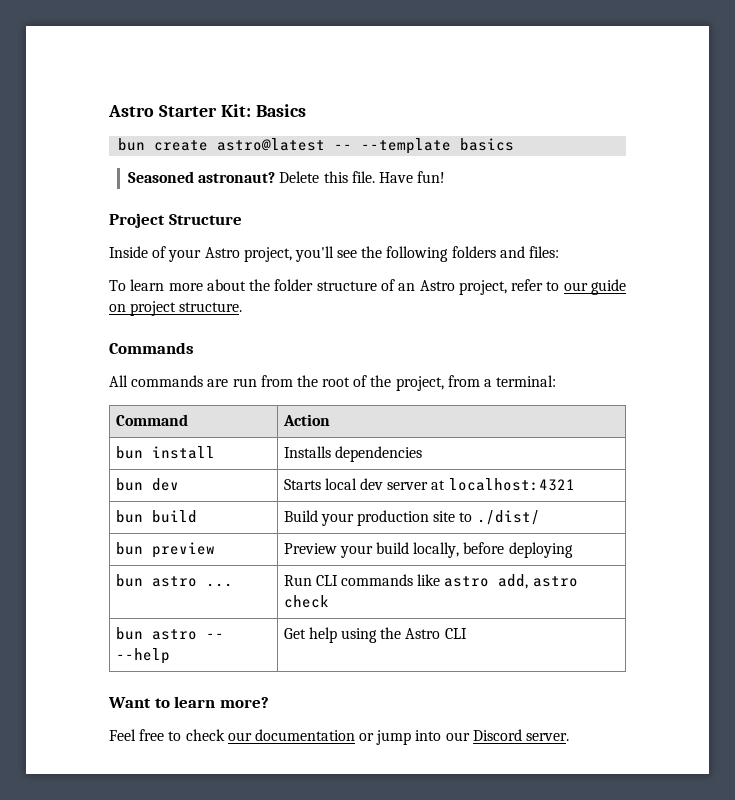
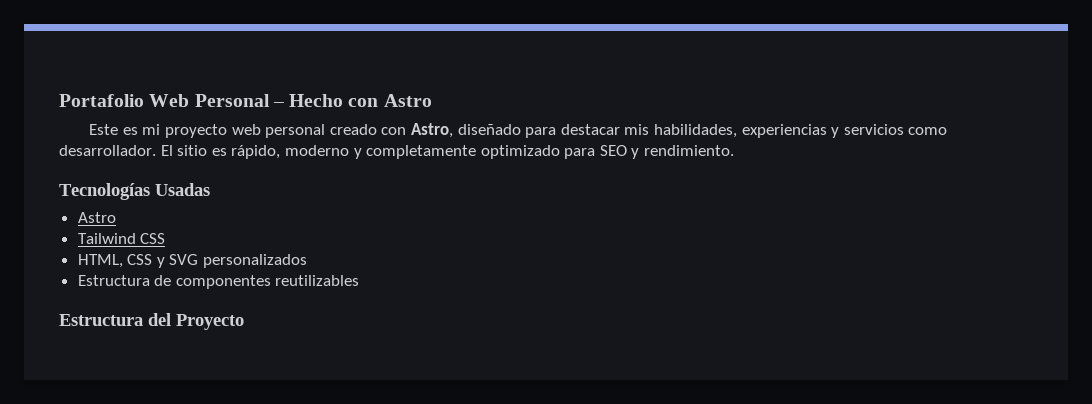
[108,104,306,117] [118,138,515,154] [128,171,446,183] [109,213,242,228] [109,246,560,262] [109,279,626,295] [109,301,243,316] [109,342,194,354] [109,375,557,391] [115,414,188,426] [282,414,330,426] [115,446,215,459] [283,446,422,462] [115,478,179,491] [283,478,575,491] [115,510,197,523] [283,510,540,526] [115,542,215,558] [283,542,573,558] [115,574,233,587] [283,574,578,589] [283,595,329,608] [115,627,224,640] [115,648,170,664] [283,627,467,643] [108,696,269,708] [109,729,570,745] Astro Starter Kit: Basics // bun create astro@latest -- --template basics // Seasoned astronaut? Delete this file. Have fun! // Project Structure // Inside of your Astro project, you'll see the following folders and files: // To learn more about the folder structure of an Astro project, refer to our guide on project structure. // Commands // All commands are run from the root of the project, from a terminal: // Command | Action // bun install | Installs dependencies // bun dev | Starts local dev server at localhost:4321 // bun build | Build your production site to ./dist/ // bun preview | Preview your build locally, before deploying // bun astro ... | Run CLI commands like astro add, astro check // bun astro -- --help | Get help using the Astro CLI // Want to learn more? // Feel free to check our documentation or jump into our Discord server. -> [59,94,432,107] [89,123,948,138] [59,145,735,159] [59,183,210,200] [77,212,116,223] [77,233,166,244] [77,254,308,268] [77,275,360,289] [59,313,244,330] Portafolio Web Personal – Hecho con Astro // Este es mi proyecto web personal creado con Astro, diseñado para destacar mis habilidades, experiencias y servicios como desarrollador. El sitio es rápido, moderno y completamente optimizado para SEO y rendimiento. // Tecnologías Usadas // Astro // Tailwind CSS // HTML, CSS y SVG personalizados // Estructura de componentes reutilizables // Estructura del Proyecto

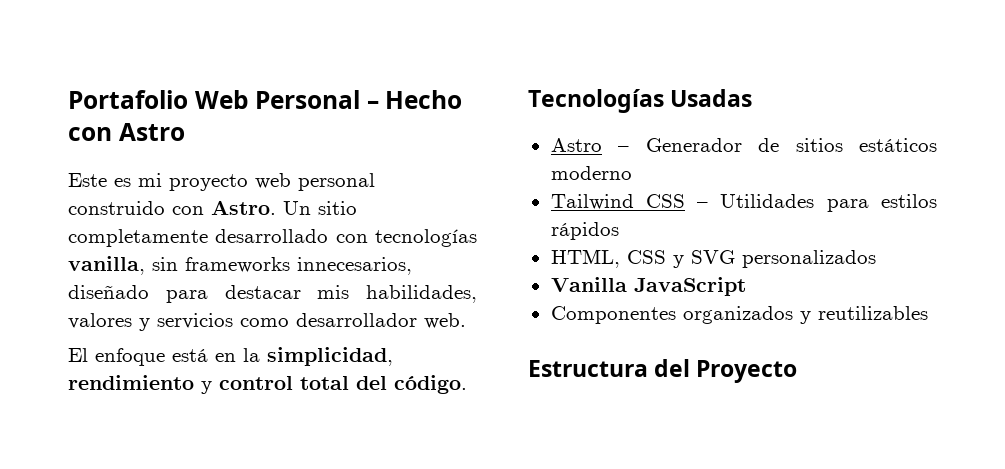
[329,123,453,138] creado con Astro, -> [68,200,357,215] [68,229,477,247] [68,256,412,275] construido con Astro. Un sitio completamente desarrollado con tecnologías vanilla, sin frameworks innecesarios,
[741,124,827,138] experiencias -> [68,313,132,329] valores
[59,145,735,159] [59,183,210,200] [77,212,116,223] [77,233,166,244] desarrollador. El sitio es rápido, moderno y completamente optimizado para SEO y rendimiento. // Tecnologías Usadas // Astro // Tailwind CSS -> [296,313,466,329] [68,347,393,366] [68,375,467,394] [528,89,753,113] [550,138,937,152] [550,166,632,180] [550,194,937,212] [550,222,619,240] desarrollador web. // El enfoque está en la simplicidad, rendimiento y control total del código. // Tecnologías Usadas // Astro – Generador de sitios estáticos moderno // Tailwind CSS – Utilidades para estilos rápidos
[77,275,271,289] Estructura de componentes -> [550,277,746,296] [550,306,811,324] Vanilla JavaScript // Componentes organizados y

